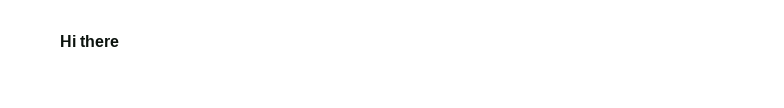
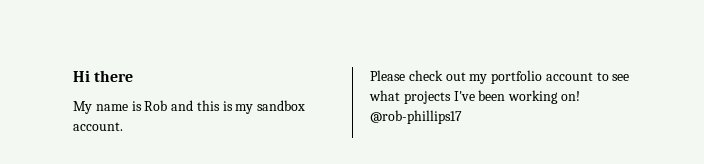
(120, 41) none -> [73,100,306,114] [73,122,123,131] [370,70,630,84] [369,90,580,104] [370,110,462,124] // My name is Rob and this is my sandbox account. // Please check out my portfolio account to see what projects I've been working on! @rob-phillips17

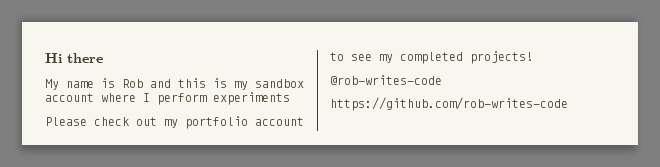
[73,122,123,131] account. -> [45,92,290,105] account where I perform experiments
[369,90,580,104] [370,110,462,124] what projects I've been working on! @rob-phillips17 -> [379,51,533,64] [330,75,442,85] [330,97,568,111] my completed projects! // @rob-writes-code // https://github.com/rob-writes-code

